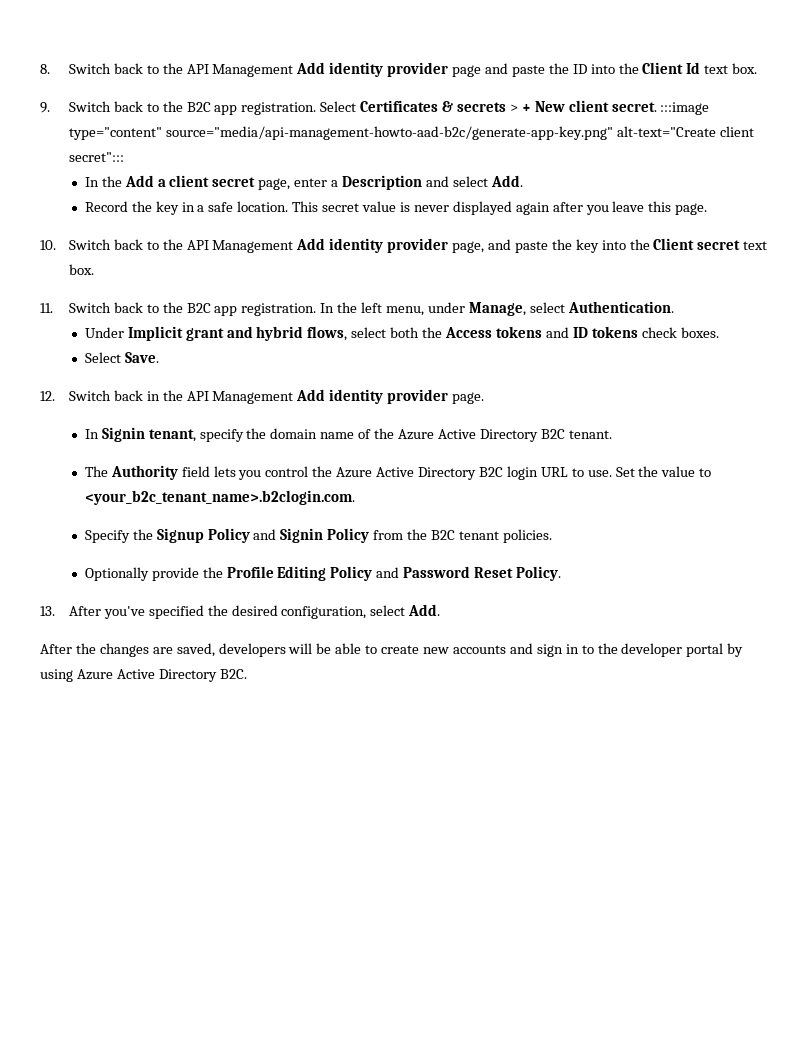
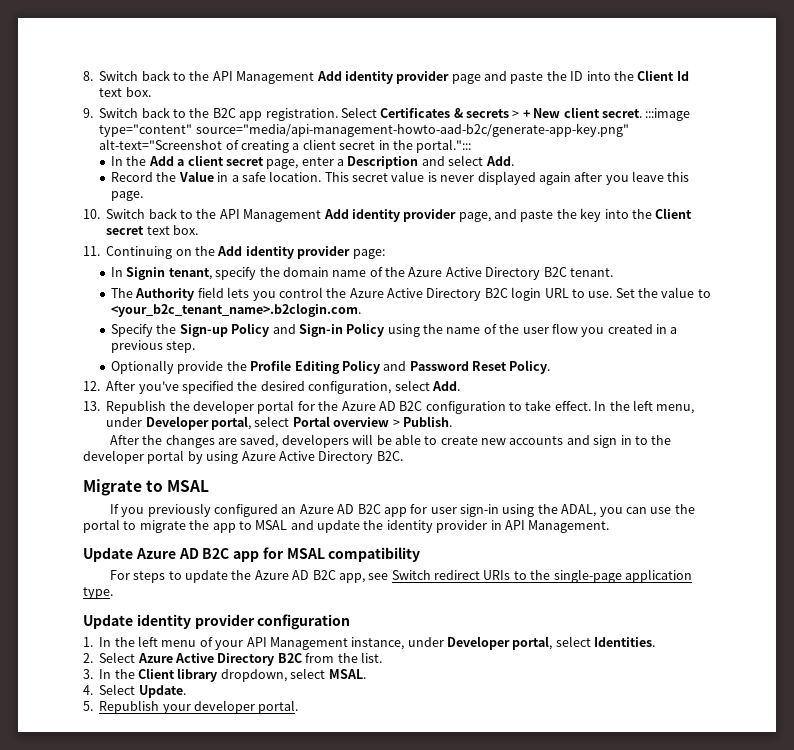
[616,126,754,137] [68,152,124,162] alt-text="Create client secret"::: -> [99,139,472,153] alt-text="Screenshot of creating a client secret in the portal.":::
[155,201,179,215] key -> [178,171,214,182] Value
[68,301,674,316] [84,326,719,341] [84,352,159,363] [40,389,485,404] Switch back to the B2C app registration. In the left menu, under Manage, select Authentication. // Under Implicit grant and hybrid flows, select both the Access tokens and ID tokens check boxes. // Select Save. // 12. Switch back in the API Management Add identity provider page. -> [106,246,385,259] Continuing on the Add identity provider page:
[156,528,552,543] Signup Policy and Signin Policy from the B2C tenant policies. -> [179,323,678,337] [110,340,196,353] Sign-up Policy and Sign-in Policy using the name of the user flow you created in a previous step.
[40,606,55,616] 13. -> [83,381,100,391] 12.
(441, 610) none -> [83,400,695,414] [106,416,452,430] // 13. Republish the developer portal for the Azure AD B2C configuration to take effect. In the left menu, under Developer portal, select Portal overview > Publish.
(247, 674) none -> [83,479,210,496] [109,503,695,517] [83,519,610,533] [83,547,421,562] [109,569,692,583] [83,587,113,599] [83,614,351,630] [83,636,656,650] [83,652,382,666] [83,668,366,682] [83,684,186,698] [83,700,299,714] // Migrate to MSAL // If you previously configured an Azure AD B2C app for user sign-in using the ADAL, you can use the portal to migrate the app to MSAL and update the identity provider in API Management. // Update Azure AD B2C app for MSAL compatibility // For steps to update the Azure AD B2C app, see Switch redirect URIs to the single-page application type. // Update identity provider configuration // 1. In the left menu of your API Management instance, under Developer portal, select Identities. // 2. Select Azure Active Directory B2C from the list. // 3. In the Client library dropdown, select MSAL. // 4. Select Update. // 5. Republish your developer portal.

